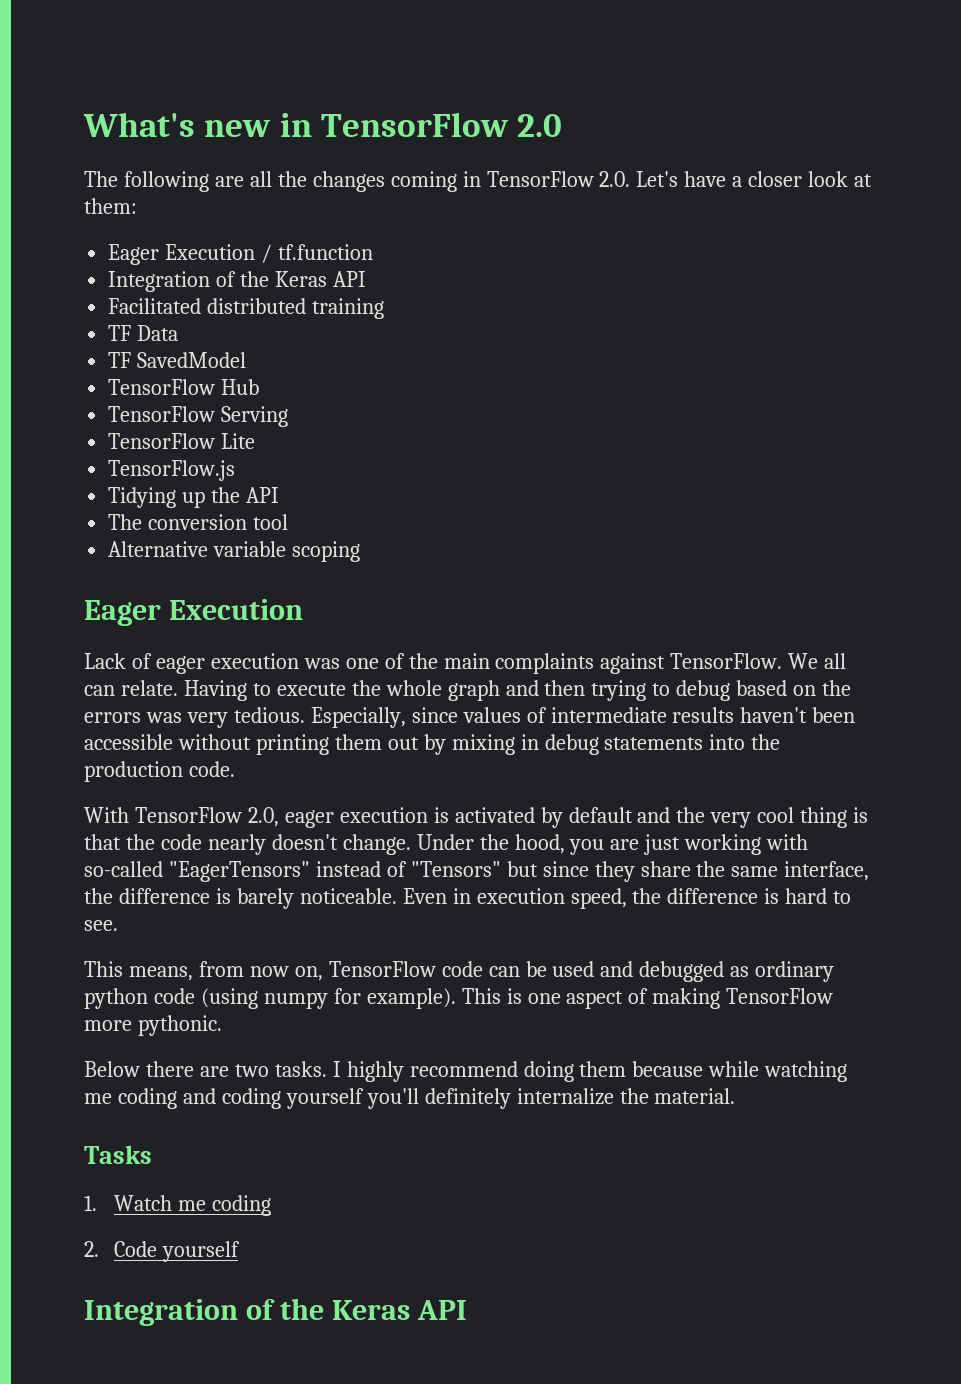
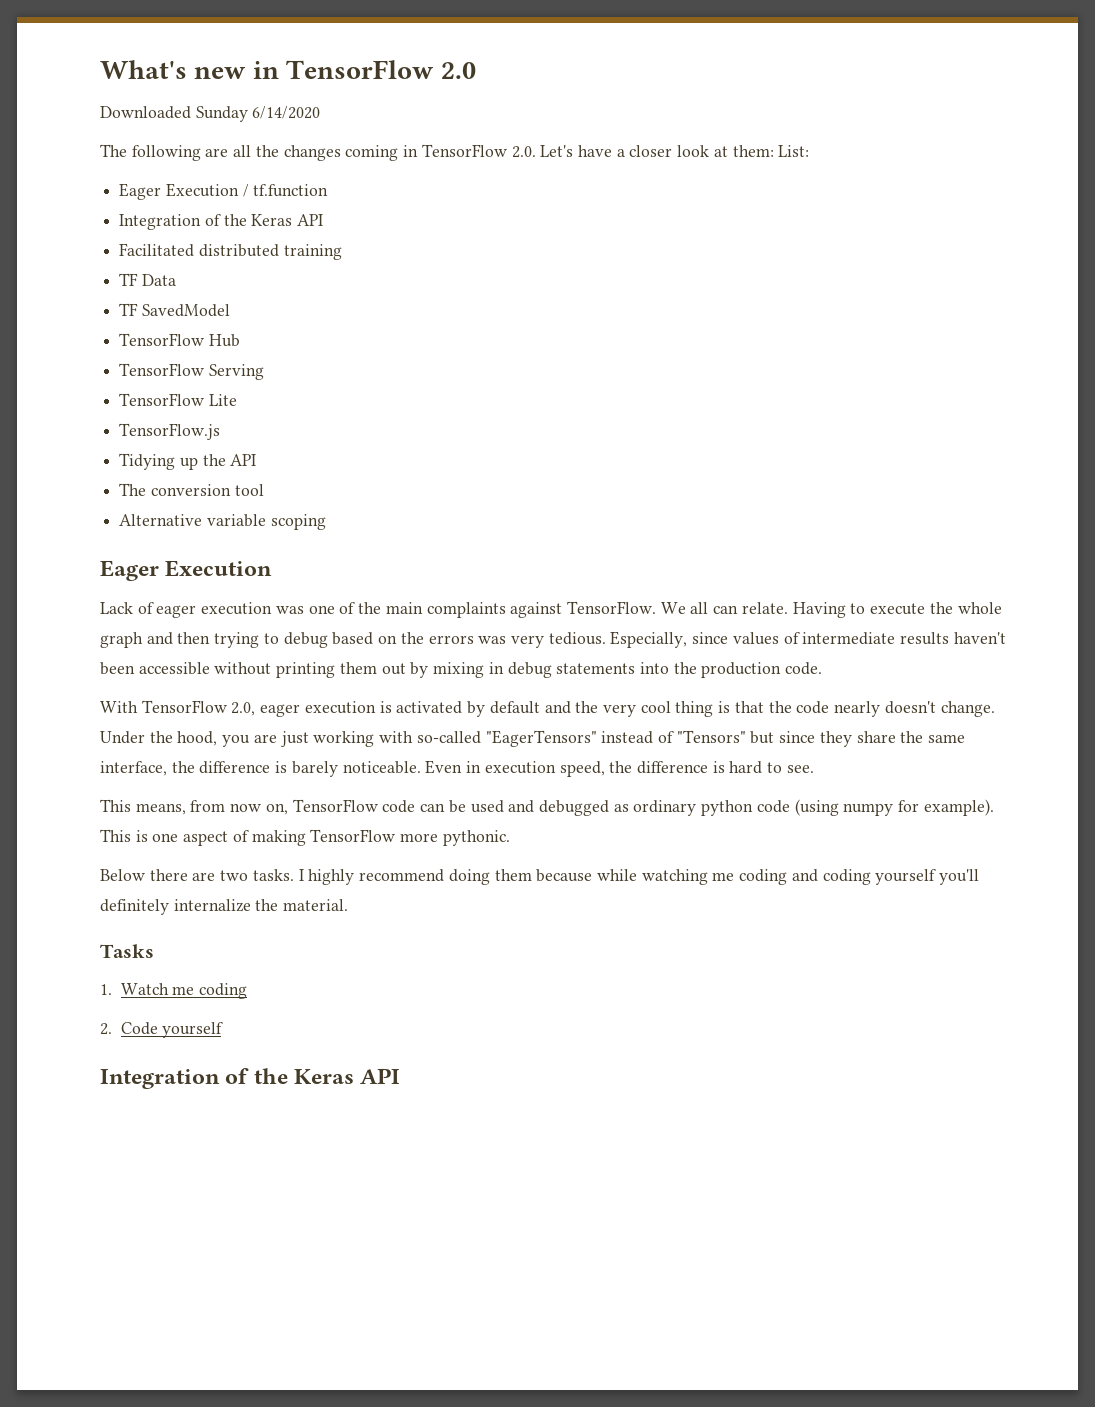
(563, 125) none -> [100,106,321,122] // Downloaded Sunday 6/14/2020
(137, 206) none -> [778,145,810,157] List:

